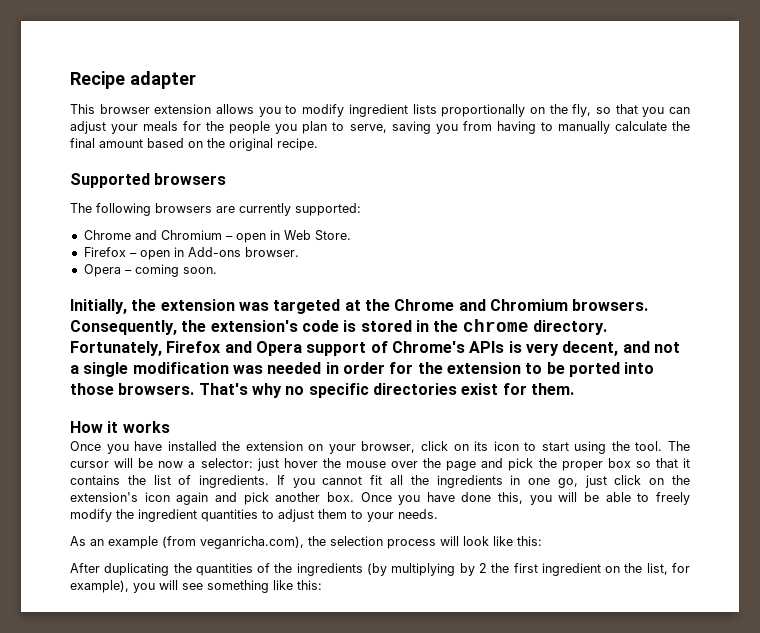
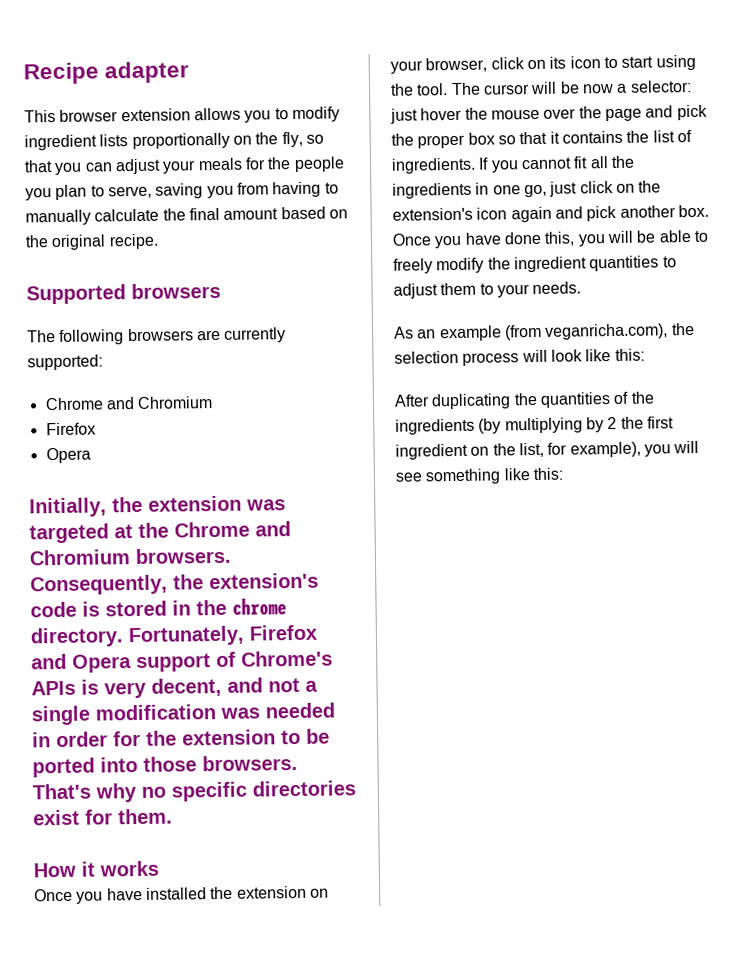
[225,230,351,243] [83,247,299,260] [83,264,217,277] – open in Web Store. // Firefox – open in Add-ons browser. // Opera – coming soon. -> [45,422,96,436] [45,447,91,464] // Firefox // Opera

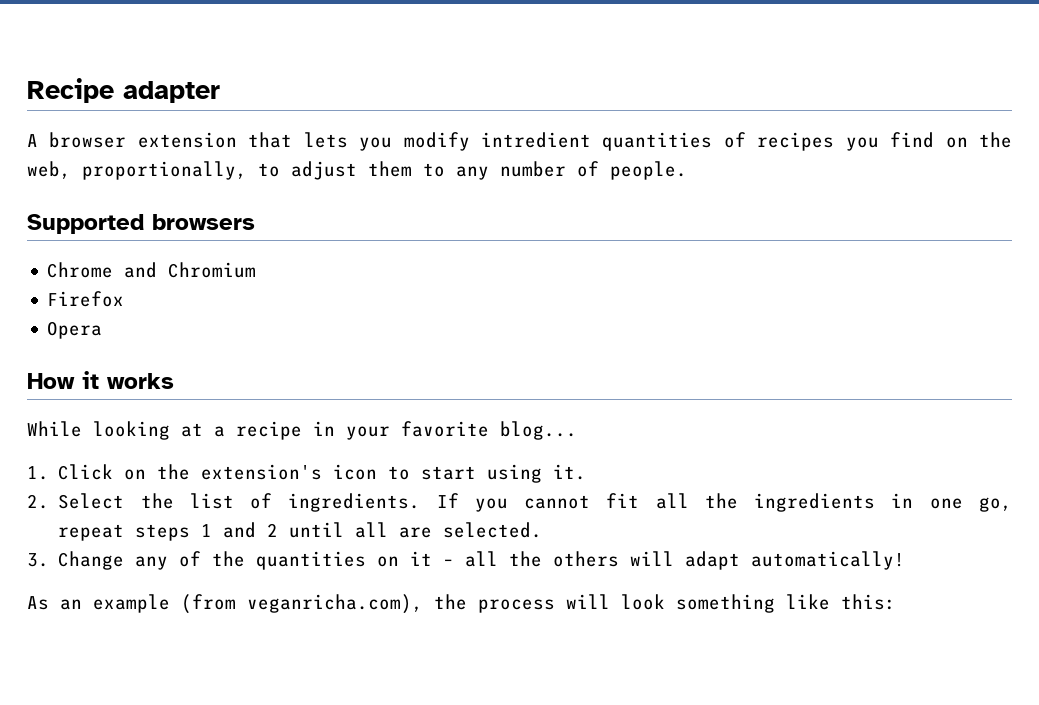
[24,110,56,123] This -> [27,134,38,147] A
[193,106,340,123] [24,131,324,151] [24,156,345,176] [25,181,339,201] [25,206,348,226] [25,233,159,251] [26,282,221,305] [27,327,287,345] [27,354,103,371] allows you to modify ingredient lists proportionally on the fly, so that you can adjust your meals for the people you plan to serve, saving you from having to manually calculate the final amount based on the original recipe. // Supported browsers // The following browsers are currently supported: -> [248,132,1013,151] [27,161,687,180] [27,214,255,234] that lets you modify intredient quantities of recipes you find on the web, proportionally, to adjust them to any number of people. // Supported browsers
[29,495,286,518] [29,521,291,544] [29,547,231,566] [30,572,319,596] [30,598,287,618] [30,624,317,648] [31,650,333,673] [31,677,318,699] [31,702,335,726] [32,728,330,748] [32,755,298,778] [32,780,356,803] [33,808,173,826] [33,860,159,878] [34,885,329,904] [390,54,696,74] [390,80,692,96] [390,104,708,124] [391,130,623,149] Initially, the extension was targeted at the Chrome and Chromium browsers. Consequently, the extension's code is stored in the chrome directory. Fortunately, Firefox and Opera support of Chrome's APIs is very decent, and not a single modification was needed in order for the extension to be ported into those browsers. That's why no specific directories exist for them. // How it works // Once you have installed the extension on your browser, click on its icon to start using the tool. The cursor will be now a selector: just hover the mouse over the page and pick the proper box so that it contains -> [27,371,174,389] [27,421,577,440] [27,464,587,483] [27,493,125,509] How it works // While looking at a recipe in your favorite blog... // 1. Click on the extension's icon to start using it. // 2. Select
[549,180,662,197] [392,204,709,223] [392,230,708,249] [393,255,677,274] [393,281,582,299] just click on the extension's icon again and pick another box. Once you have done this, you will be able to freely modify the ingredient quantities to adjust them to your needs. -> [58,522,543,541] [27,551,906,570] repeat steps 1 and 2 until all are selected. // 3. Change any of the quantities on it – all the others will adapt automatically!
[394,350,459,364] selection -> (467, 602) none
[585,348,645,362] [394,391,655,410] [395,416,674,435] [395,440,700,460] [395,472,422,482] like this: // After duplicating the quantities of the ingredients (by multiplying by 2 the first ingredient on the list, for example), you will see -> (665, 602) none

